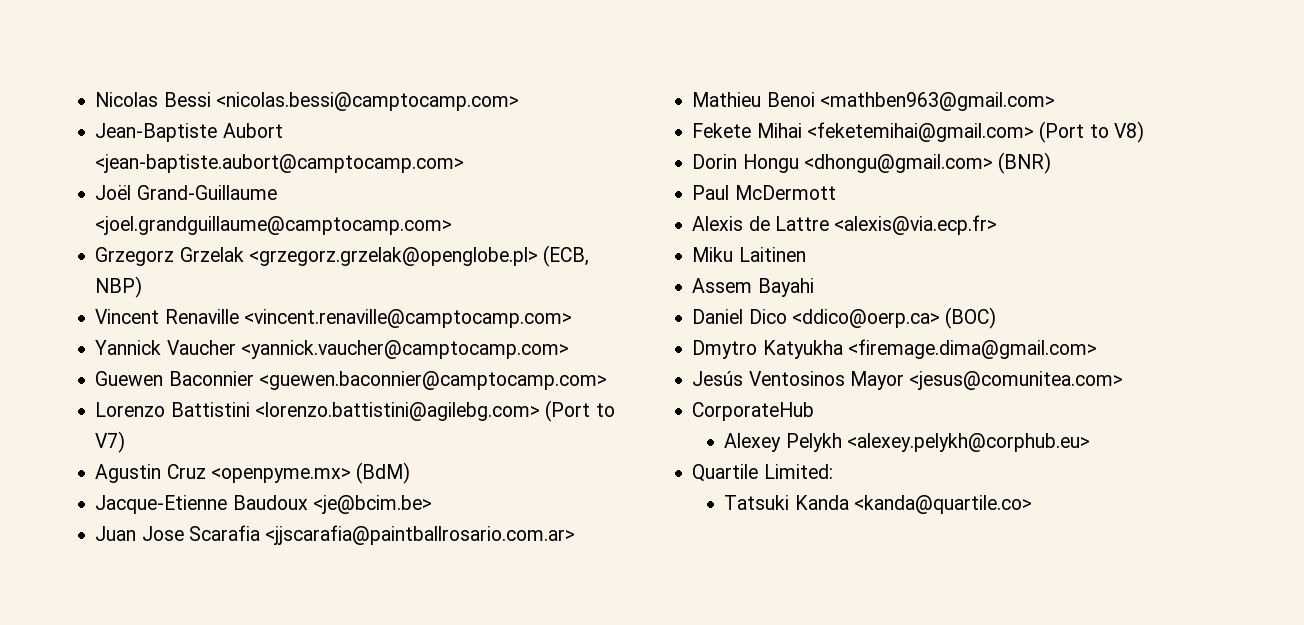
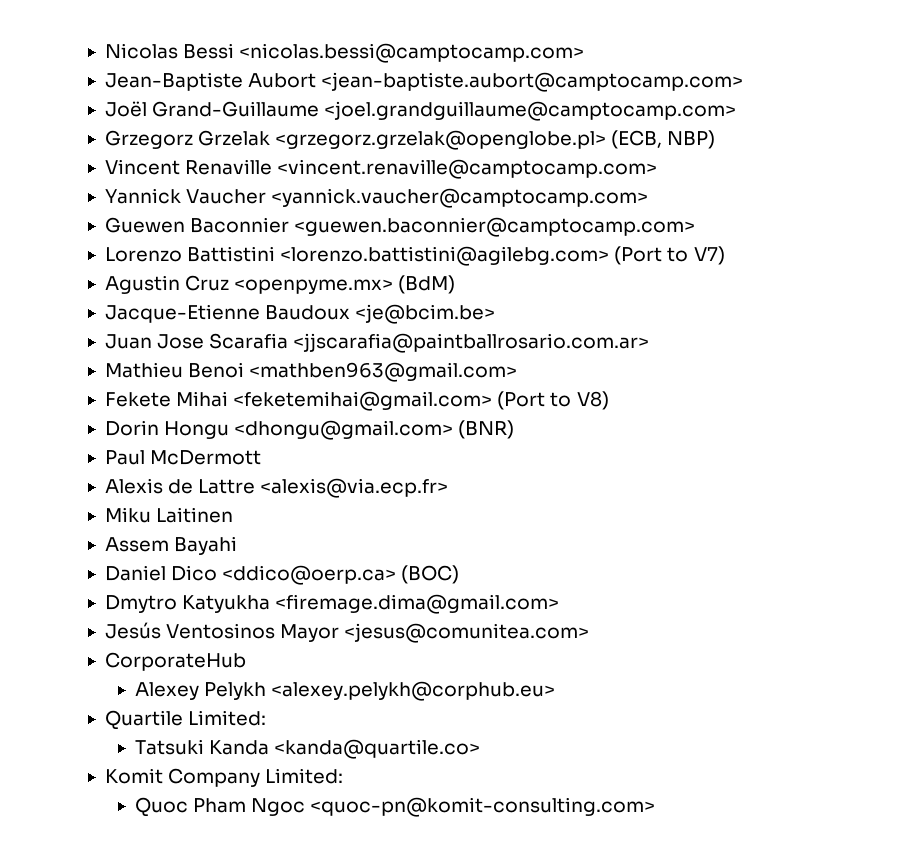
(1032, 504) none -> [104,768,344,787] [134,797,656,817] // Komit Company Limited: // Quoc Pham Ngoc <quoc-pn@komit-consulting.com>

